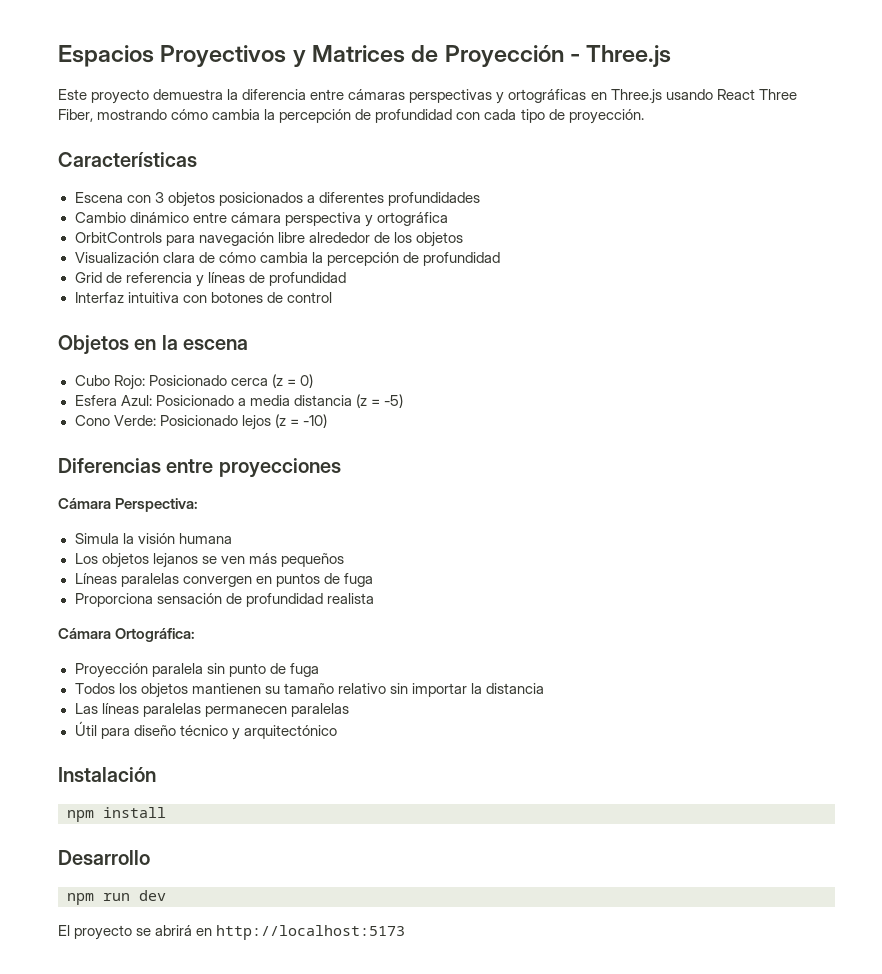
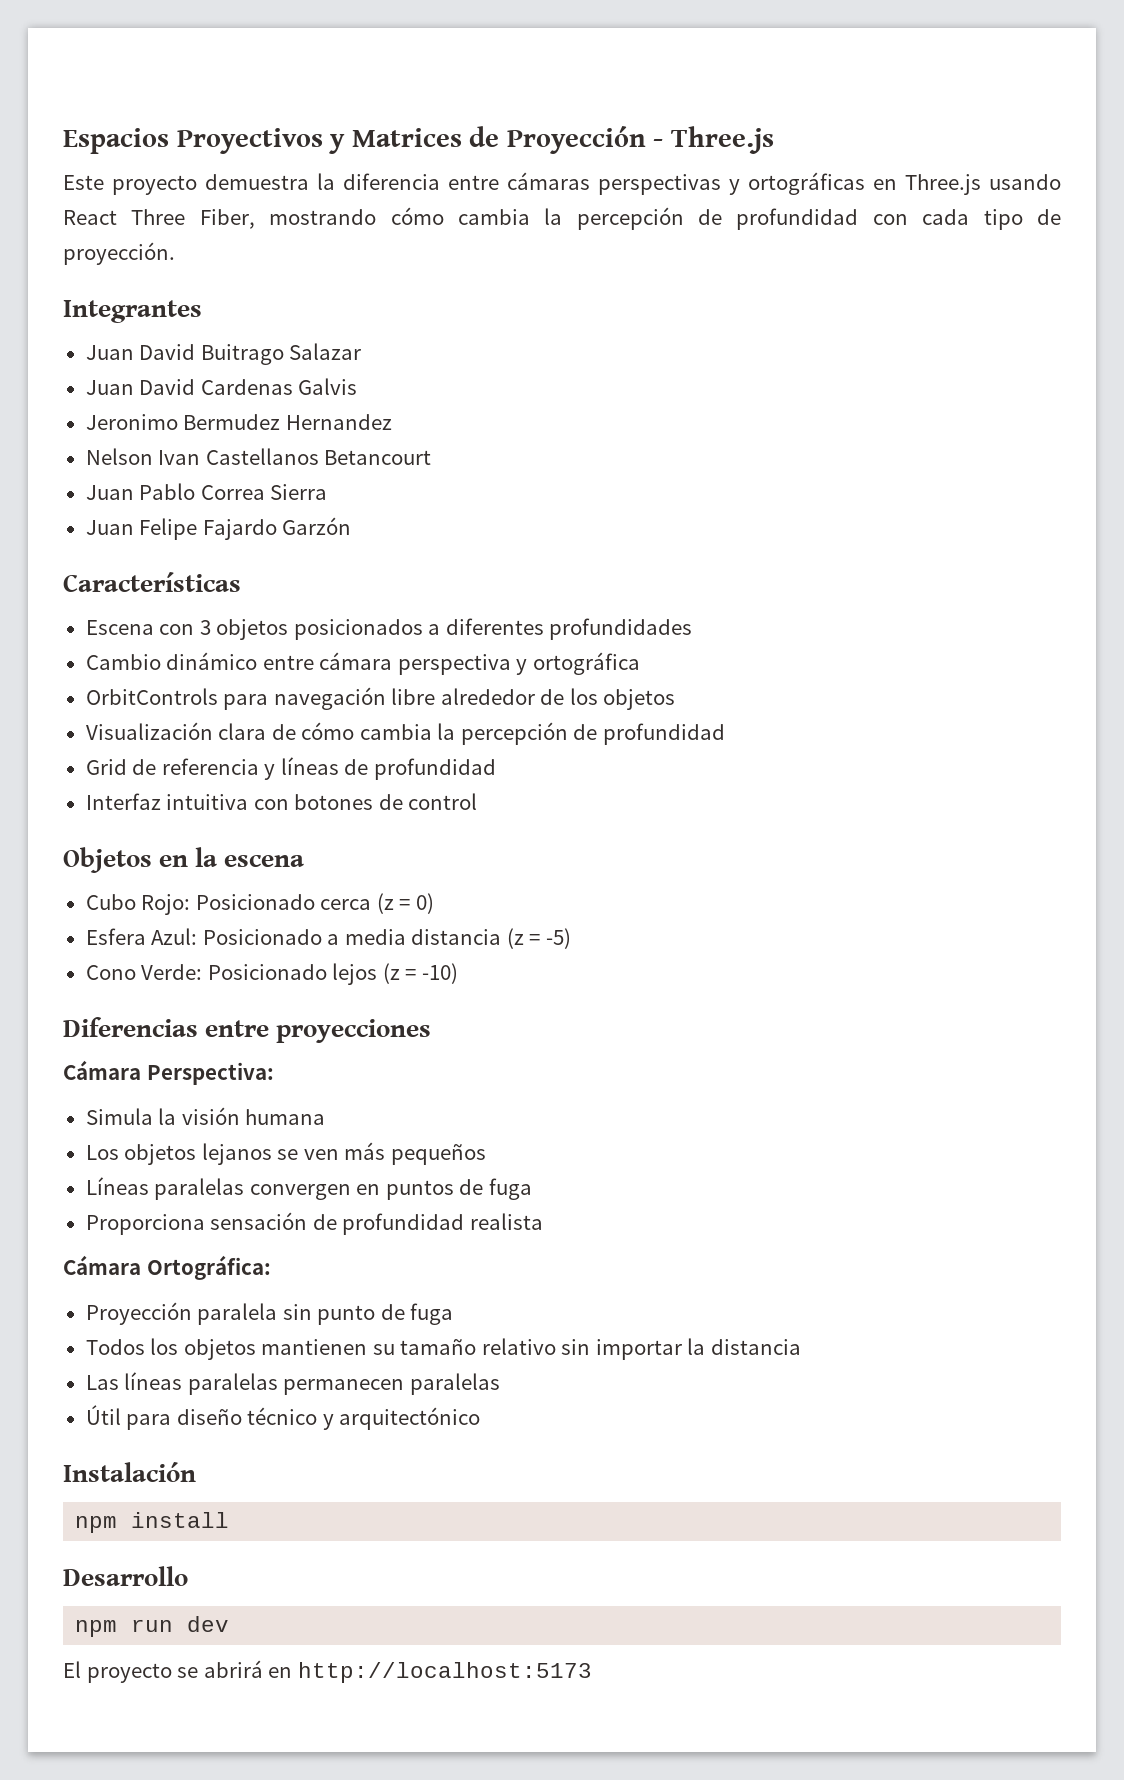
(644, 116) none -> [63,300,202,323] [85,343,362,365] [85,378,358,395] [85,414,392,430] [85,448,432,465] [85,483,328,500] [85,517,352,540] // Integrantes // Juan David Buitrago Salazar // Juan David Cardenas Galvis // Jeronimo Bermudez Hernandez // Nelson Ivan Castellanos Betancourt // Juan Pablo Correa Sierra // Juan Felipe Fajardo Garzón

